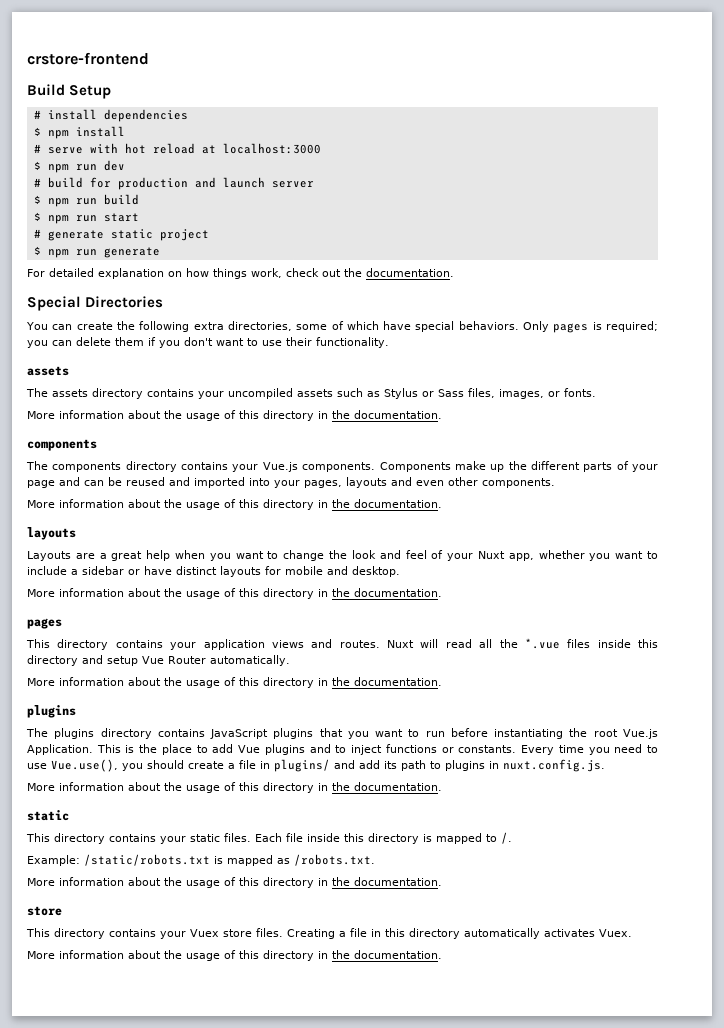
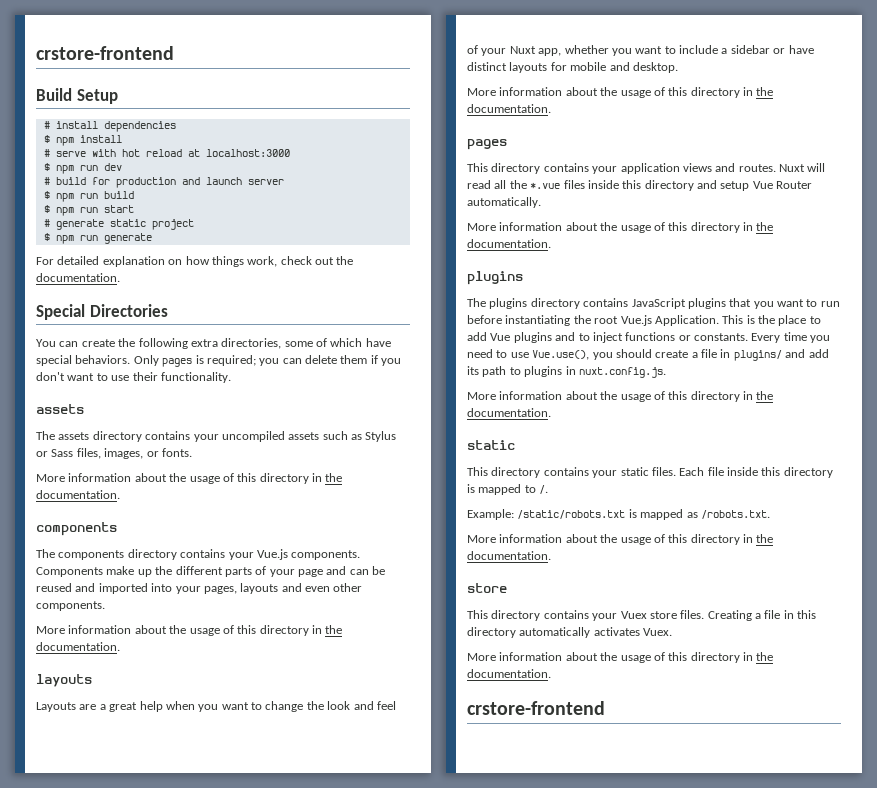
(442, 954) none -> [467,701,605,715] // crstore-frontend

